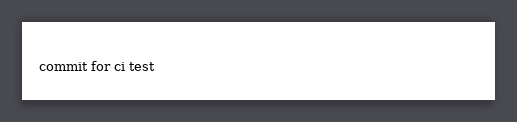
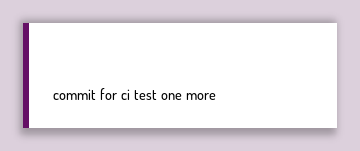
(155, 66) none -> [160,93,216,100] one more

